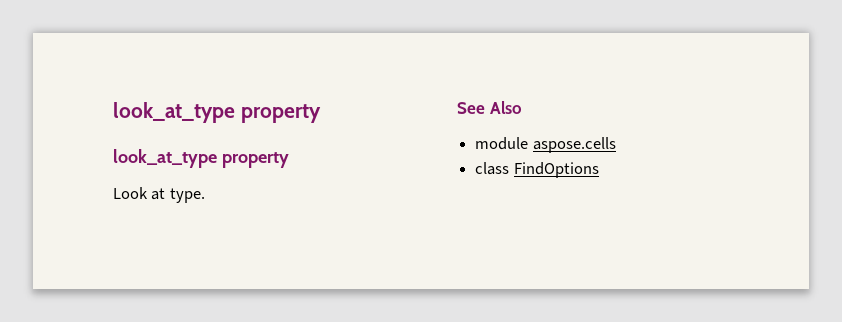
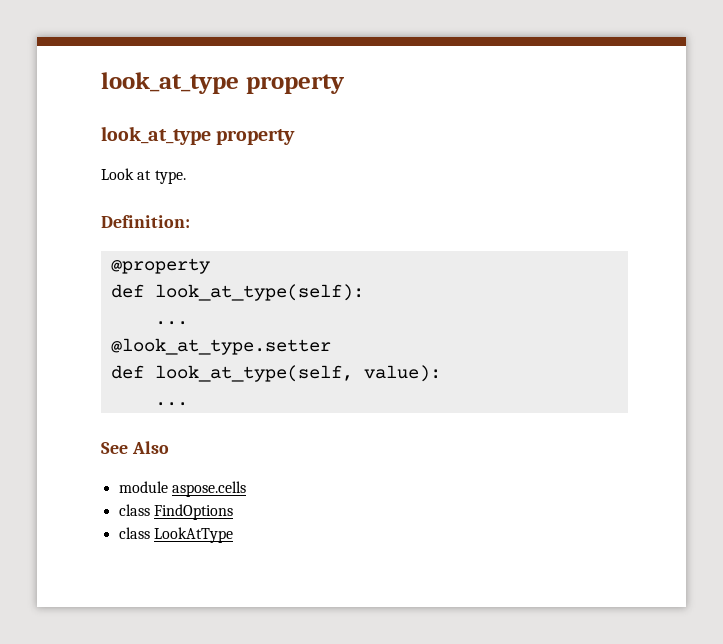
(205, 195) none -> [101,215,190,228] [110,258,210,274] [110,284,364,301] [154,321,188,325] [110,338,331,355] [110,365,441,382] [154,402,188,406] // Definition: // @property // def look_at_type(self): // ... // @look_at_type.setter // def look_at_type(self, value): // ...
(599, 170) none -> [118,527,233,543] // class LookAtType

